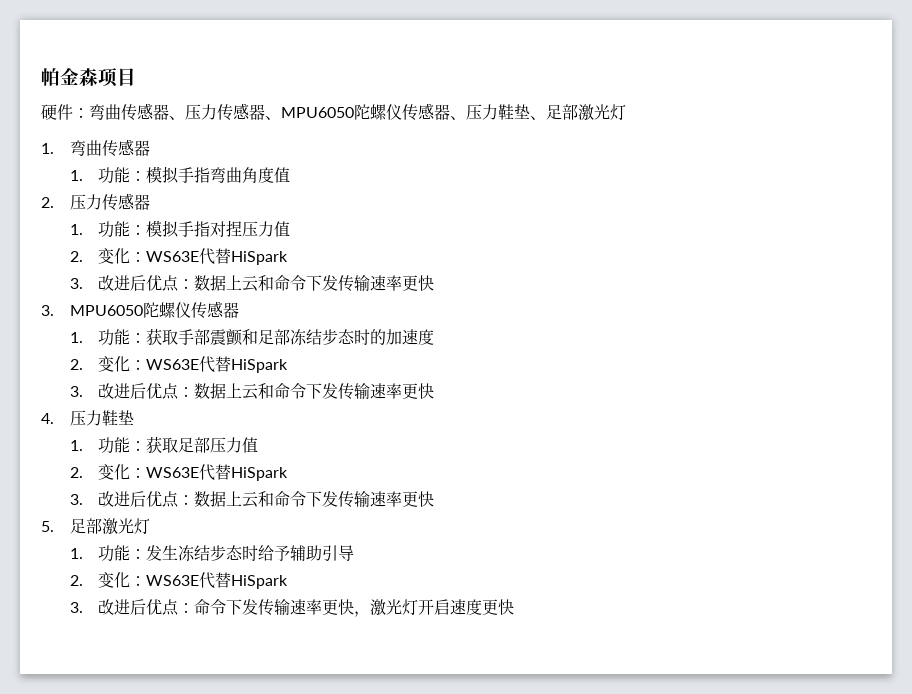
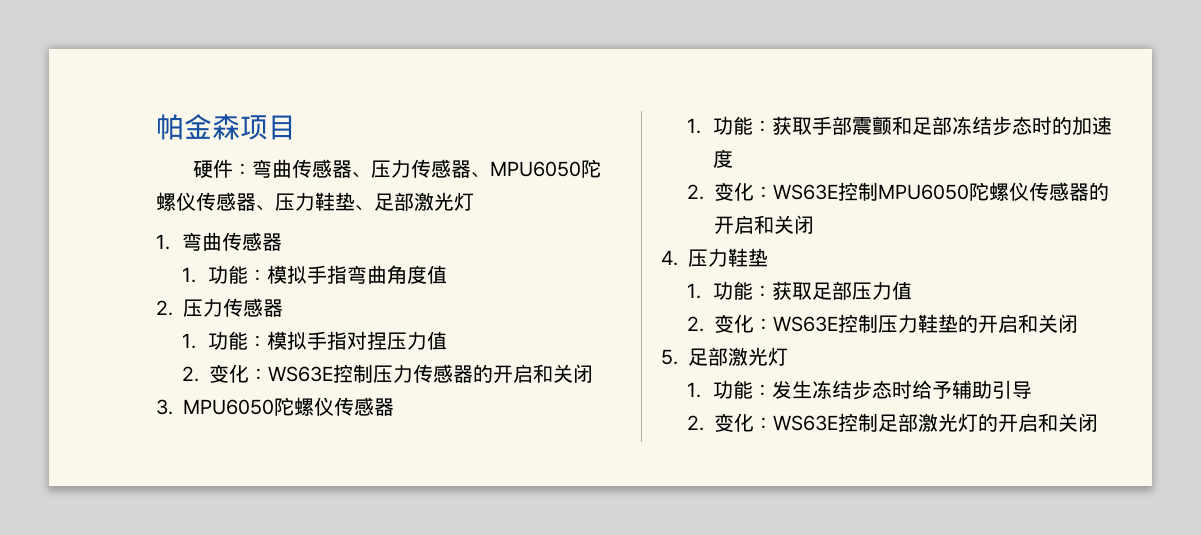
[199,248,289,265] [69,275,435,292] 代替HiSpark // 3.改进后优点：数据上云和命令下发传输速率更快 -> [333,364,594,383] 控制压力传感器的开启和关闭
[199,356,289,373] [69,383,435,400] 代替HiSpark // 3.改进后优点：数据上云和命令下发传输速率更快 -> [838,182,1110,201] [714,215,815,234] 控制MPU6050陀螺仪传感器的开启和关闭
[199,464,289,481] [69,491,435,508] 代替HiSpark // 3.改进后优点：数据上云和命令下发传输速率更快 -> [838,314,1079,333] 控制压力鞋垫的开启和关闭
[199,572,289,589] [69,599,515,617] 代替HiSpark // 3.改进后优点：命令下发传输速率更快，激光灯开启速度更快 -> [838,413,1099,432] 控制足部激光灯的开启和关闭

